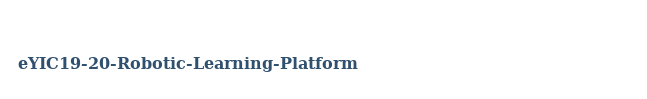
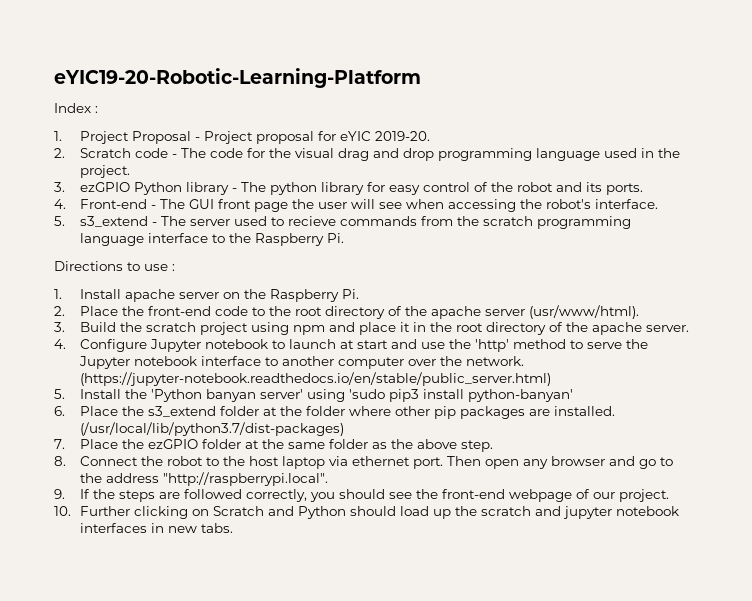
(358, 64) none -> [54,103,98,113] [54,131,431,144] [54,148,681,161] [80,165,131,178] [54,182,644,195] [54,199,659,212] [54,216,632,229] [80,233,345,246] [54,261,175,271] [54,289,360,302] [54,305,640,319] [54,322,690,335] [54,339,649,352] [79,356,525,369] [80,372,552,386] [54,389,574,402] [54,406,616,419] [80,422,345,436] [54,439,494,452] [54,456,674,469] [80,472,329,486] [54,489,670,502] [54,506,680,519] [80,523,234,533] // Index : // 1. Project Proposal - Project proposal for eYIC 2019-20. // 2. Scratch code - The code for the visual drag and drop programming language used in the project. // 3. ezGPIO Python library - The python library for easy control of the robot and its ports. // 4. Front-end - The GUI front page the user will see when accessing the robot's interface. // 5. s3_extend - The server used to recieve commands from the scratch programming language interface to the Raspberry Pi. // Directions to use : // 1. Install apache server on the Raspberry Pi. // 2. Place the front-end code to the root directory of the apache server (usr/www/html). // 3. Build the scratch project using npm and place it in the root directory of the apache server. // 4. Configure Jupyter notebook to launch at start and use the 'http' method to serve the Jupyter notebook interface to another computer over the network. (https://jupyter-notebook.readthedocs.io/en/stable/public_server.html) // 5. Install the 'Python banyan server' using 'sudo pip3 install python-banyan' // 6. Place the s3_extend folder at the folder where other pip packages are installed. (/usr/local/lib/python3.7/dist-packages) // 7. Place the ezGPIO folder at the same folder as the above step. // 8. Connect the robot to the host laptop via ethernet port. Then open any browser and go to the address "http://raspberrypi.local". // 9. If the steps are followed correctly, you should see the front-end webpage of our project. // 10. Further clicking on Scratch and Python should load up the scratch and jupyter notebook interfaces in new tabs.

